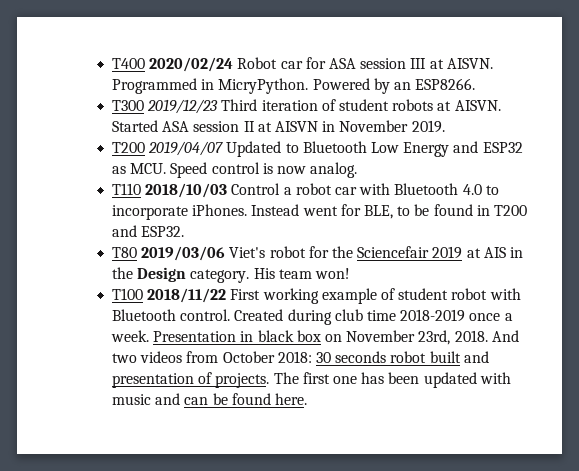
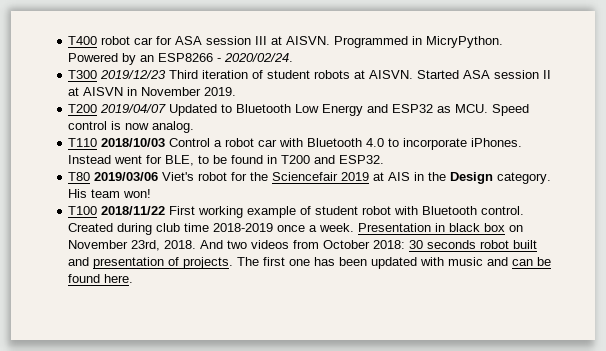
[149,57,278,72] 2020/02/24 Robot -> [101,36,131,45] robot
[415,78,476,90] ESP8266. -> [158,53,294,62] ESP8266 - 2020/02/24.

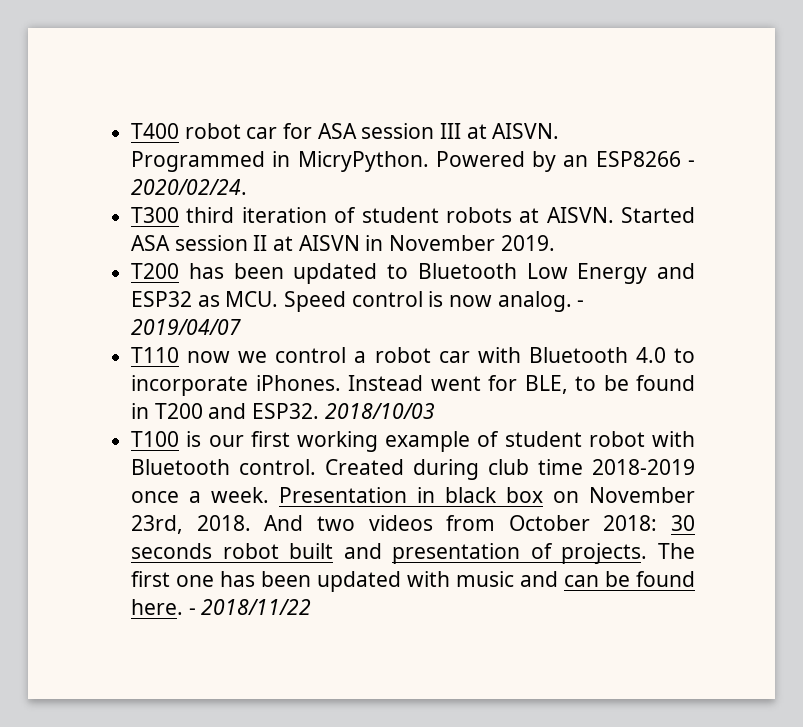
[100,70,199,79] 2019/12/23 Third -> [186,207,235,223] third
[100,104,218,116] 2019/04/07 Updated -> [188,263,378,284] has been updated
(195, 127) none -> [577,300,585,307] [131,319,242,335] - 2019/04/07
[101,138,211,147] 2018/10/03 Control -> [187,347,347,363] now we control
[68,172,552,184] [68,189,152,198] [68,206,196,215] // T80 2019/03/06 Viet's robot for the Sciencefair 2019 at AIS in the Design category. His team won! // T100 2018/11/22 First -> [324,403,435,419] [131,431,290,447] 2018/10/03 // T100 is our first
(134, 278) none -> [188,599,312,615] - 2018/11/22

